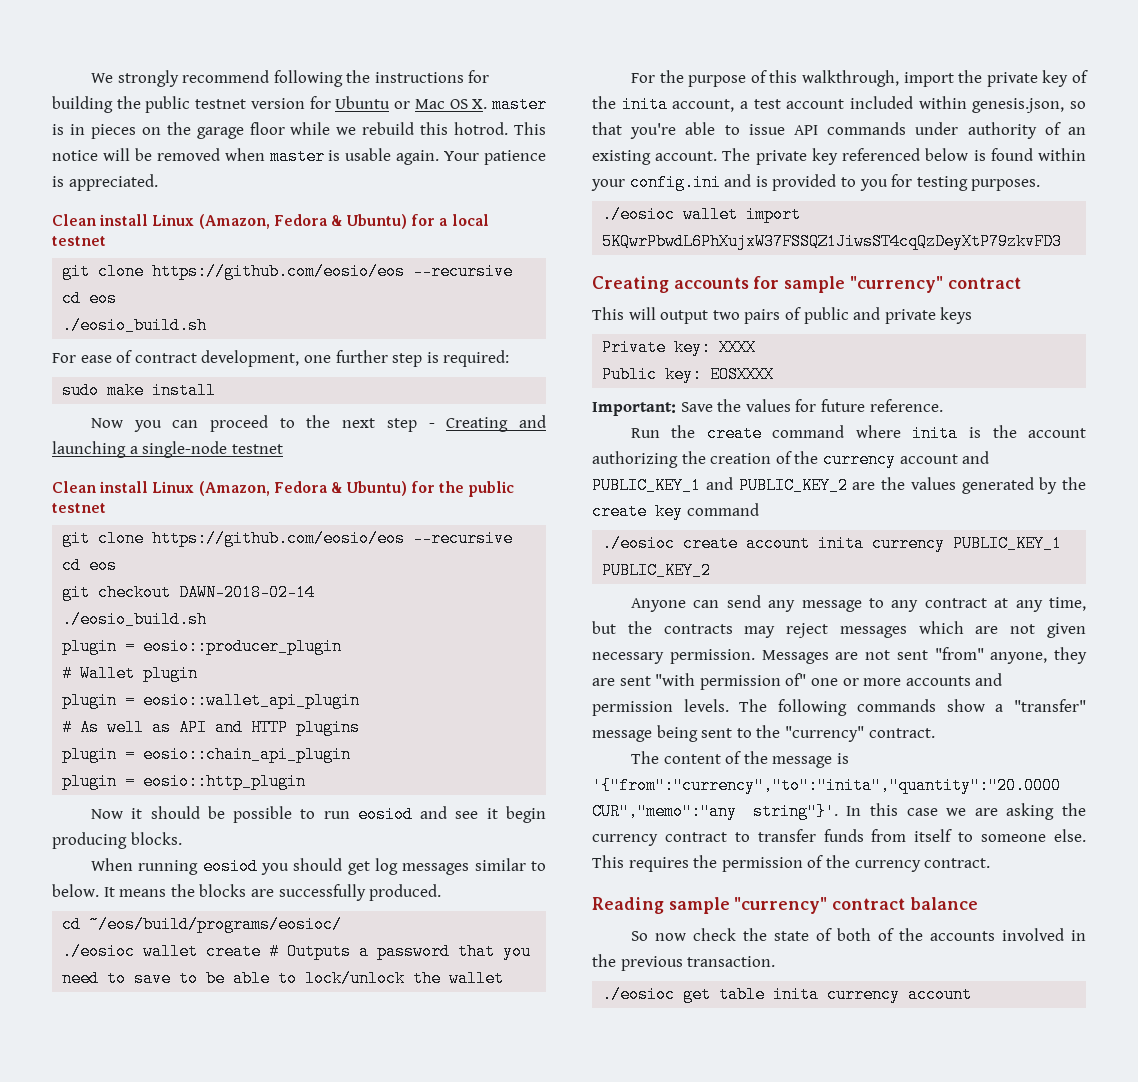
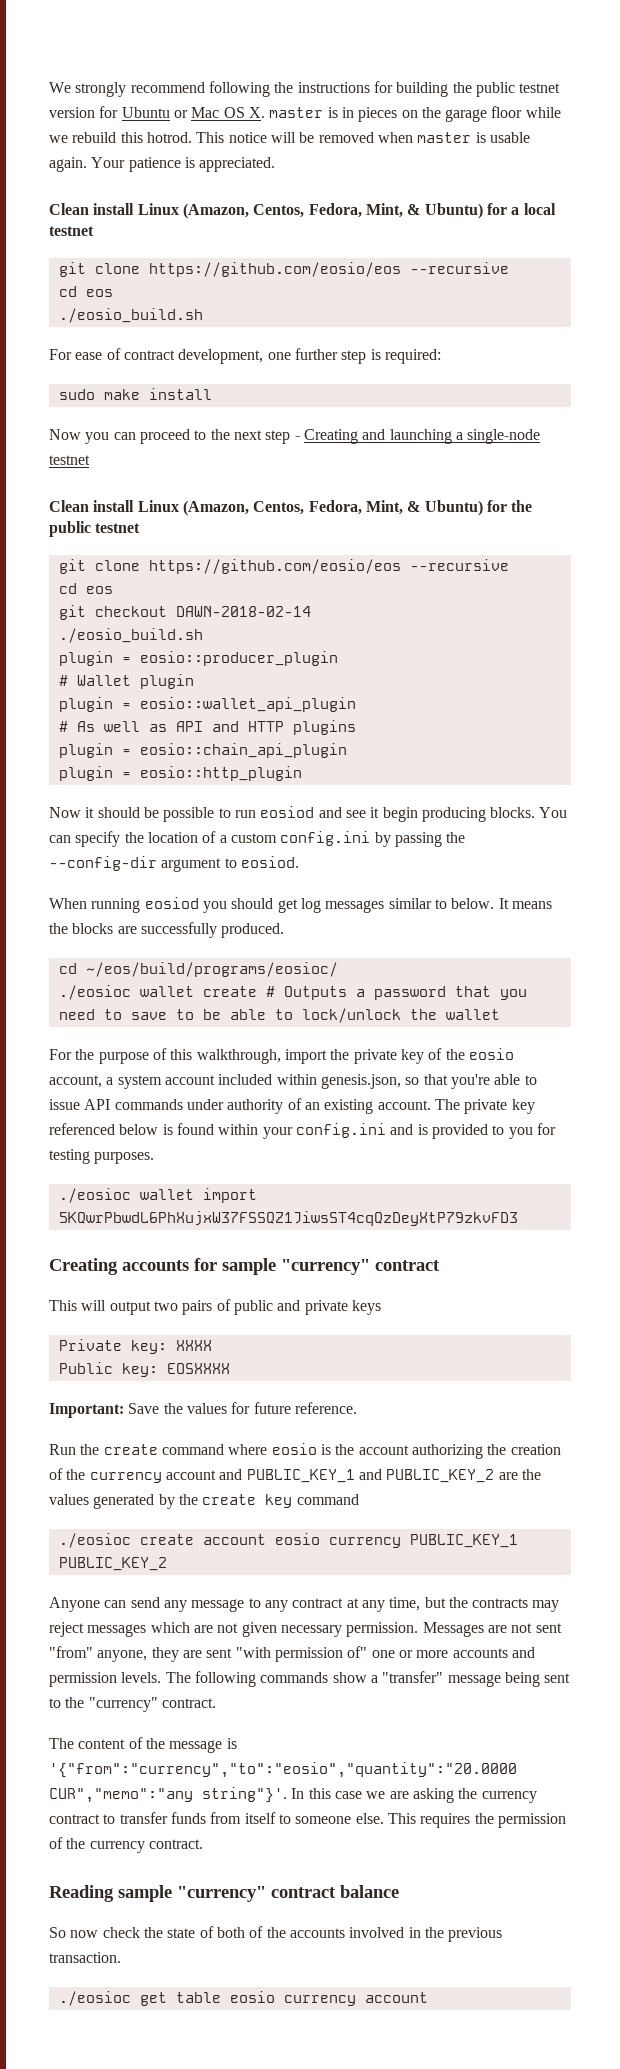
[273,214,327,226] Fedora -> [253,203,403,218] Centos, Fedora, Mint,
[273,481,327,493] Fedora -> [253,500,403,515] Centos, Fedora, Mint,
(182, 838) none -> [539,807,568,818] [49,831,466,847] [49,856,299,872] You can specify the location of a custom config.ini by passing the --config-dir argument to eosiod.
[621,96,668,113] inita -> [468,1048,514,1060] eosio
[753,99,781,109] test -> [117,1075,162,1089] system
[912,425,959,442] inita -> [271,1443,317,1455] eosio
[818,535,865,552] inita -> [274,1533,320,1545] eosio
[592,777,1061,794] '{"from":"currency","to":"inita","quantity":"20.0000 -> [49,1762,517,1778] '{"from":"currency","to":"eosio","quantity":"20.0000
[773,986,820,1003] inita -> [229,1991,275,2003] eosio

